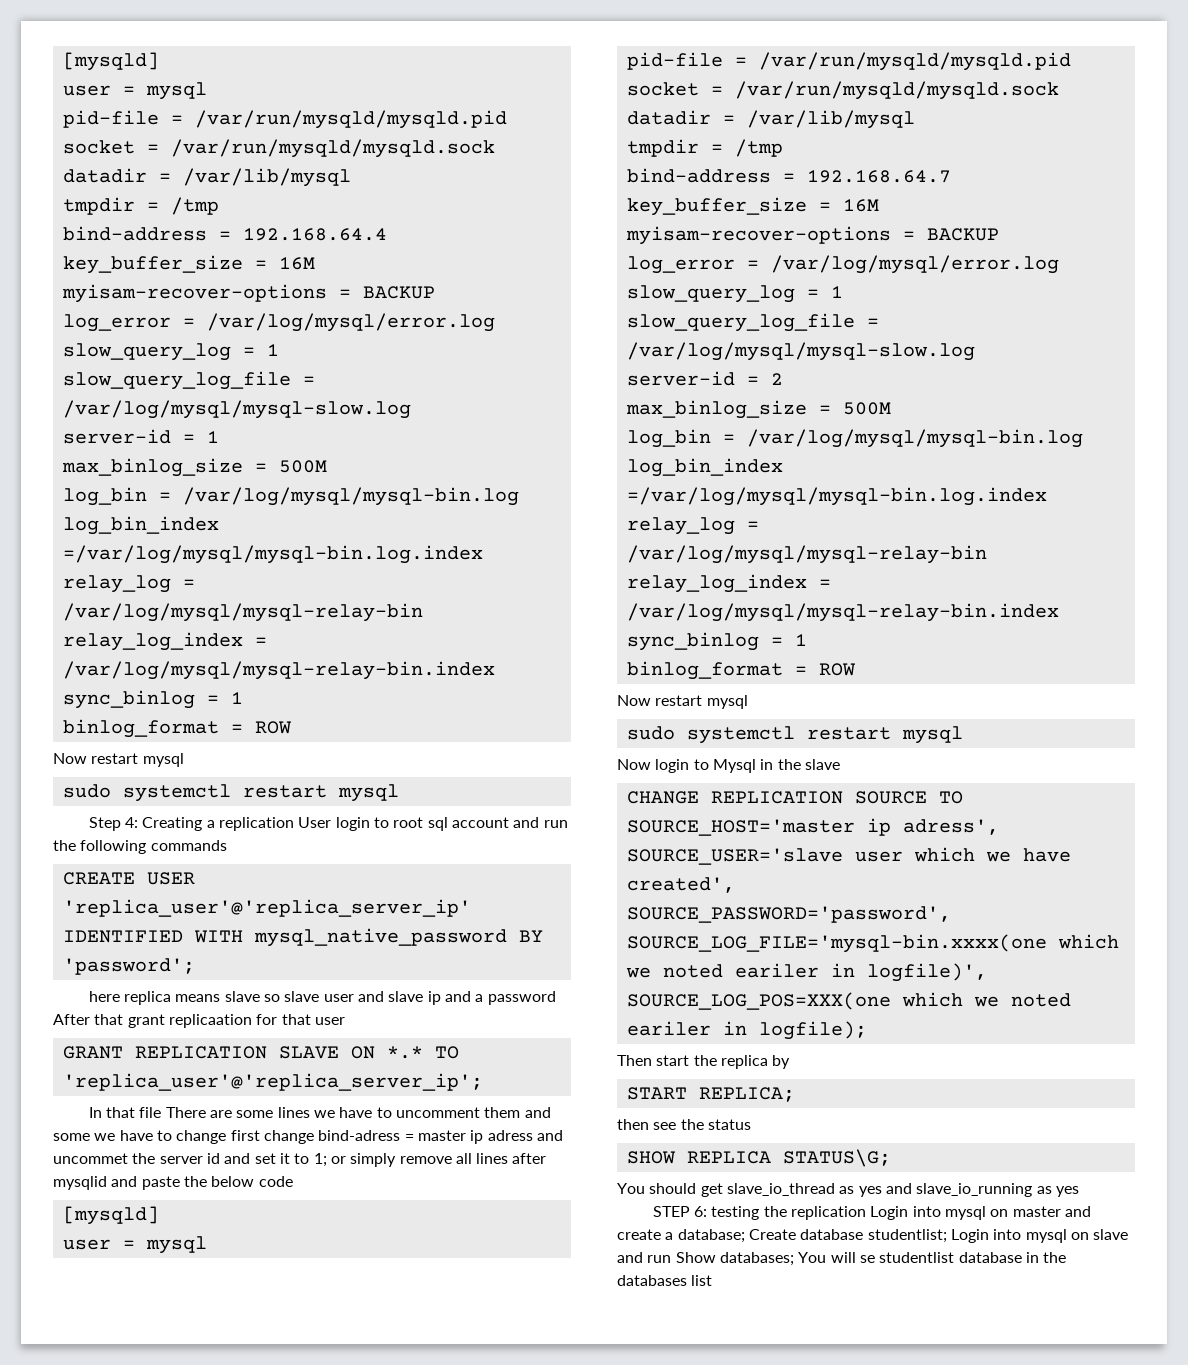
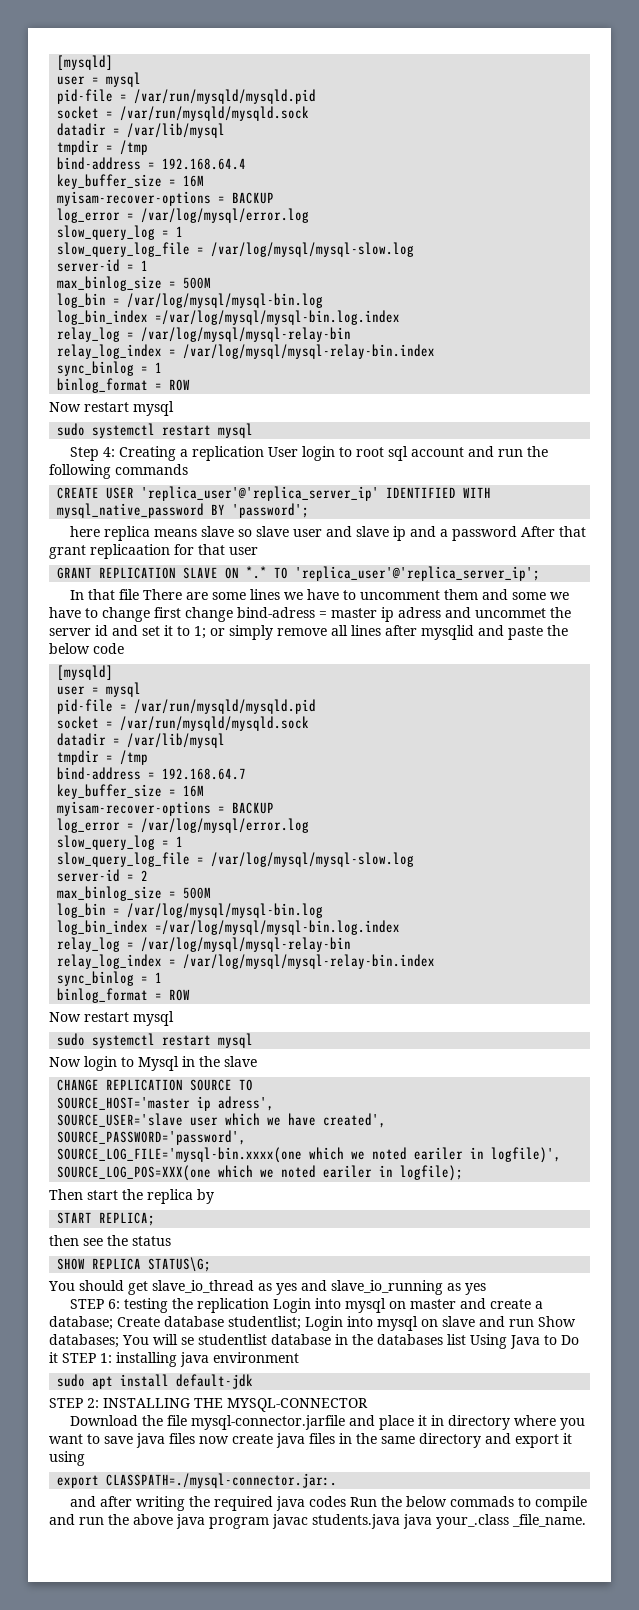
(713, 1280) none -> [470,1334,579,1349] [49,1352,299,1367] [57,1374,254,1389] [49,1398,368,1412] [69,1415,585,1430] [49,1433,572,1448] [49,1451,85,1466] [57,1473,338,1488] [69,1496,587,1511] [49,1514,586,1529] Using Java to Do it STEP 1: installing java environment // sudo apt install default-jdk // STEP 2: INSTALLING THE MYSQL-CONNECTOR // Download the file mysql-connector.jarfile and place it in directory where you want to save java files now create java files in the same directory and export it using // export CLASSPATH=./mysql-connector.jar:. // and after writing the required java codes Run the below commads to compile and run the above java program javac students.java java your_.class _file_name.

